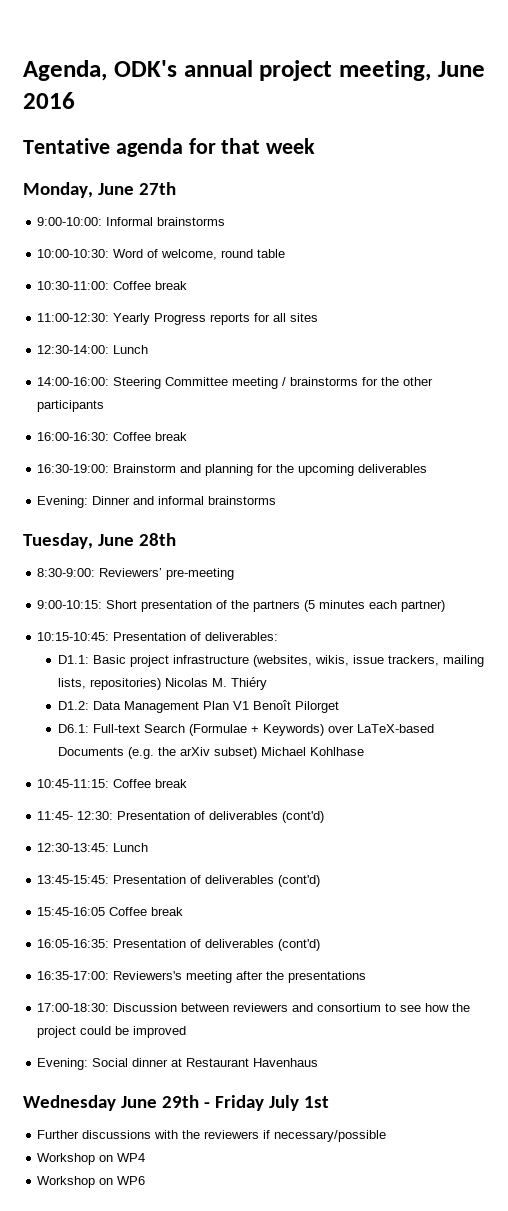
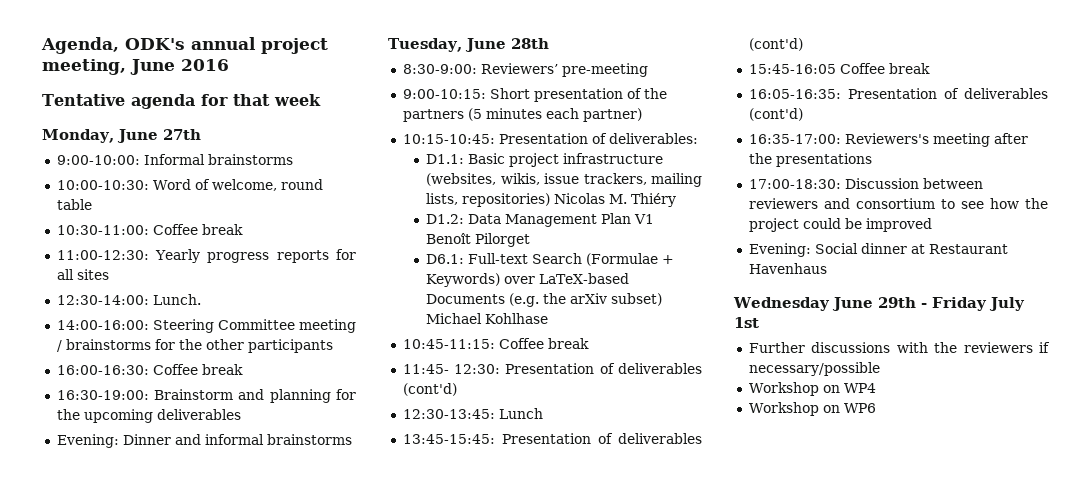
[154,313,207,325] Progress -> [207,252,270,263] progress
[113,345,149,354] Lunch -> [152,294,201,305] Lunch.

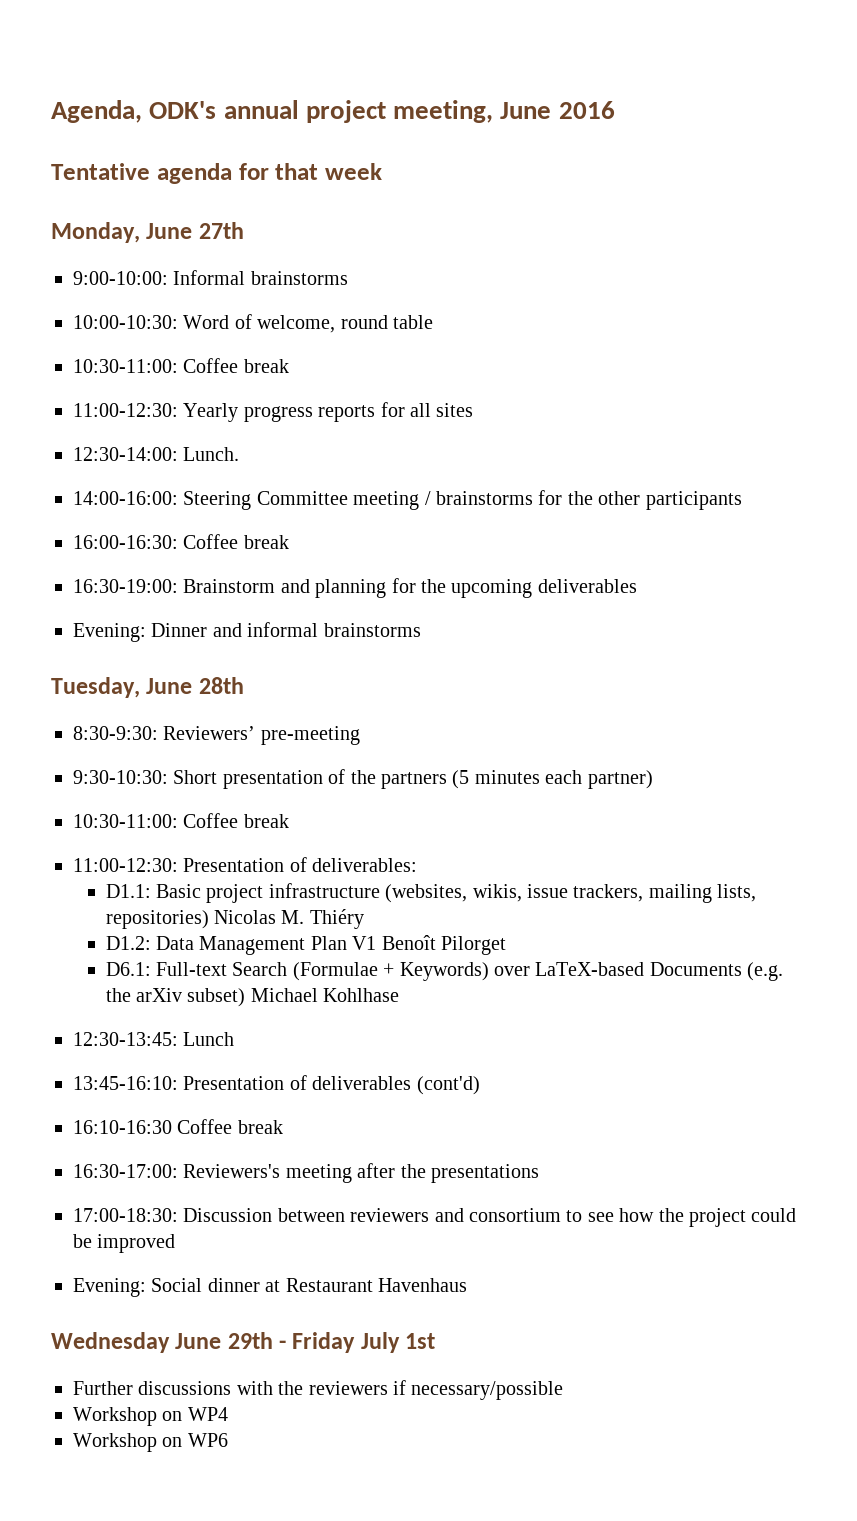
[402,64,477,74] 8:30-9:00: -> [73,726,158,740] 8:30-9:30:
[402,89,486,99] 9:00-10:15: -> [73,770,168,784] 9:30-10:30:
[402,134,495,144] 10:15-10:45: -> [73,813,289,828] [73,858,178,872] 10:30-11:00: Coffee break // 11:00-12:30:
[402,338,589,349] [402,363,702,374] [402,383,457,396] [402,408,543,419] [402,433,702,444] [748,38,803,51] [748,63,930,74] [748,88,1048,99] [748,108,803,121] [748,134,841,144] 10:45-11:15: Coffee break // 11:45- 12:30: Presentation of deliverables (cont'd) // 12:30-13:45: Lunch // 13:45-15:45: Presentation of deliverables (cont'd) // 15:45-16:05 Coffee break // 16:05-16:35: Presentation of deliverables (cont'd) // 16:35-17:00: -> [73,1032,235,1046] [73,1075,480,1095] [73,1119,283,1134] [73,1164,178,1178] 12:30-13:45: Lunch // 13:45-16:10: Presentation of deliverables (cont'd) // 16:10-16:30 Coffee break // 16:30-17:00:

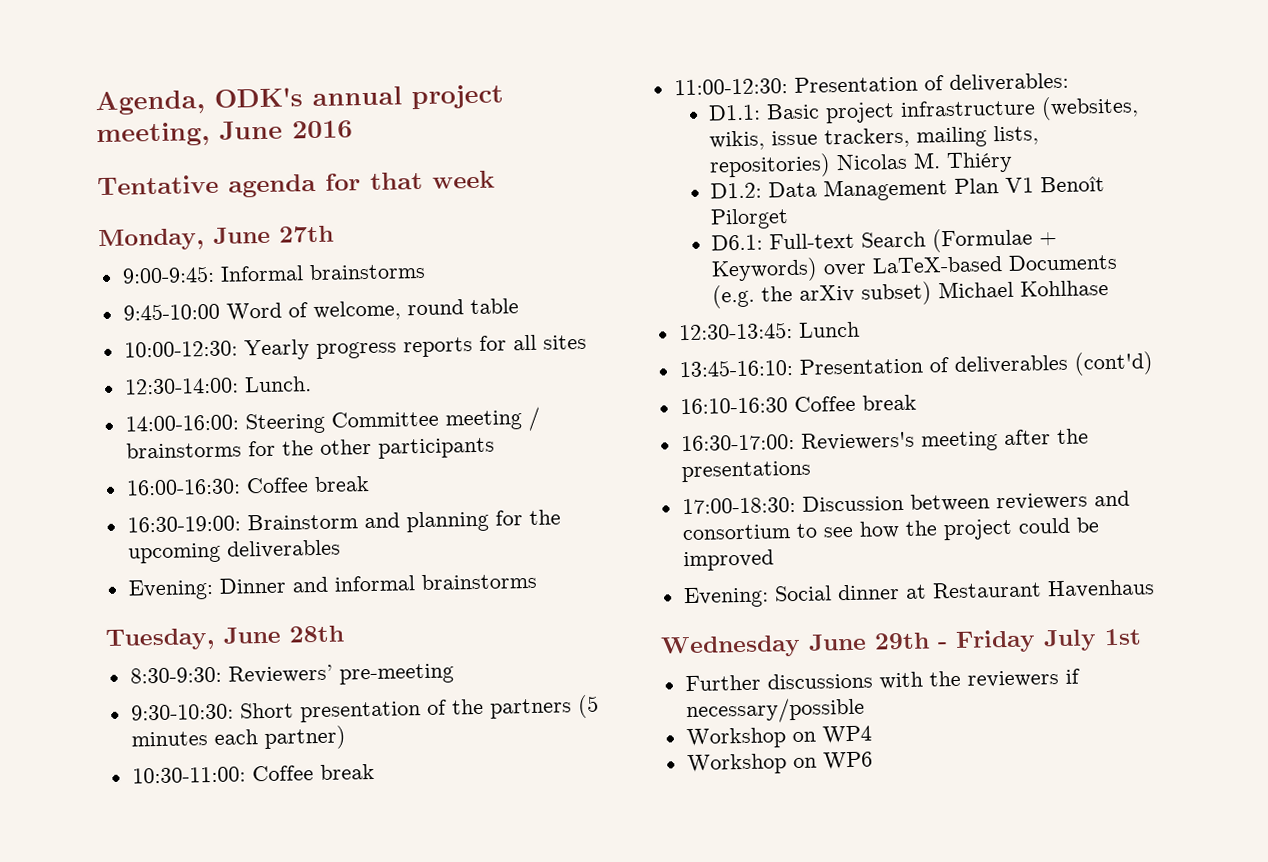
[73,271,168,285] 9:00-10:00: -> [121,265,215,284] 9:00-9:45:
[73,315,178,329] 10:00-10:30: -> [122,302,220,321] 9:45-10:00
[73,358,289,373] [73,403,178,417] 10:30-11:00: Coffee break // 11:00-12:30: -> [123,340,238,358] 10:00-12:30:

